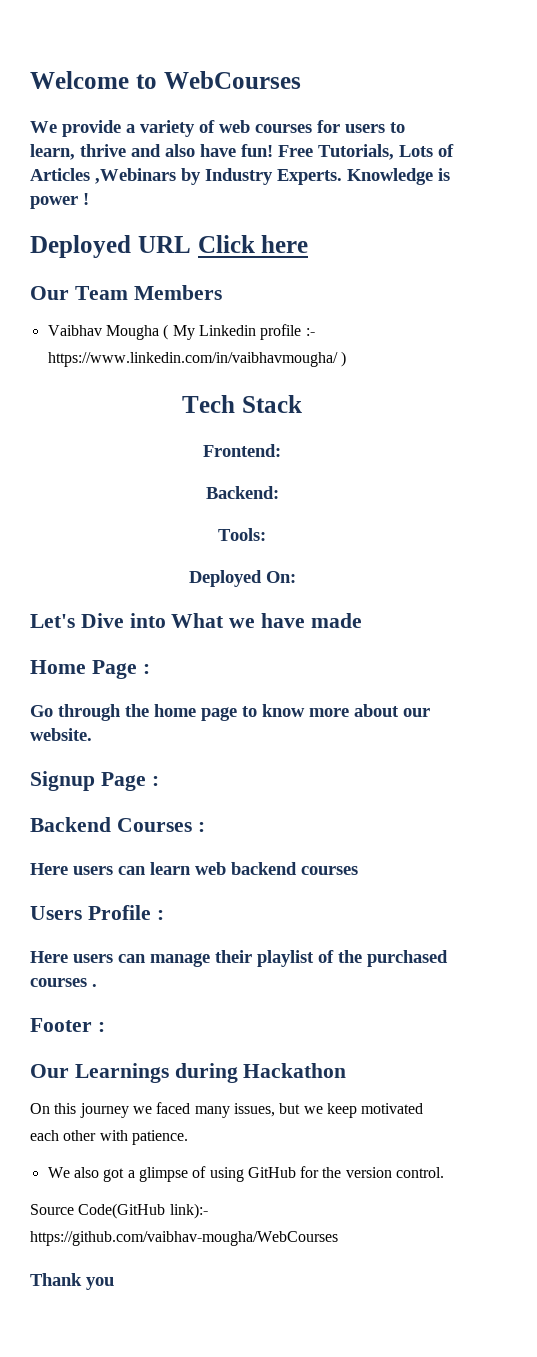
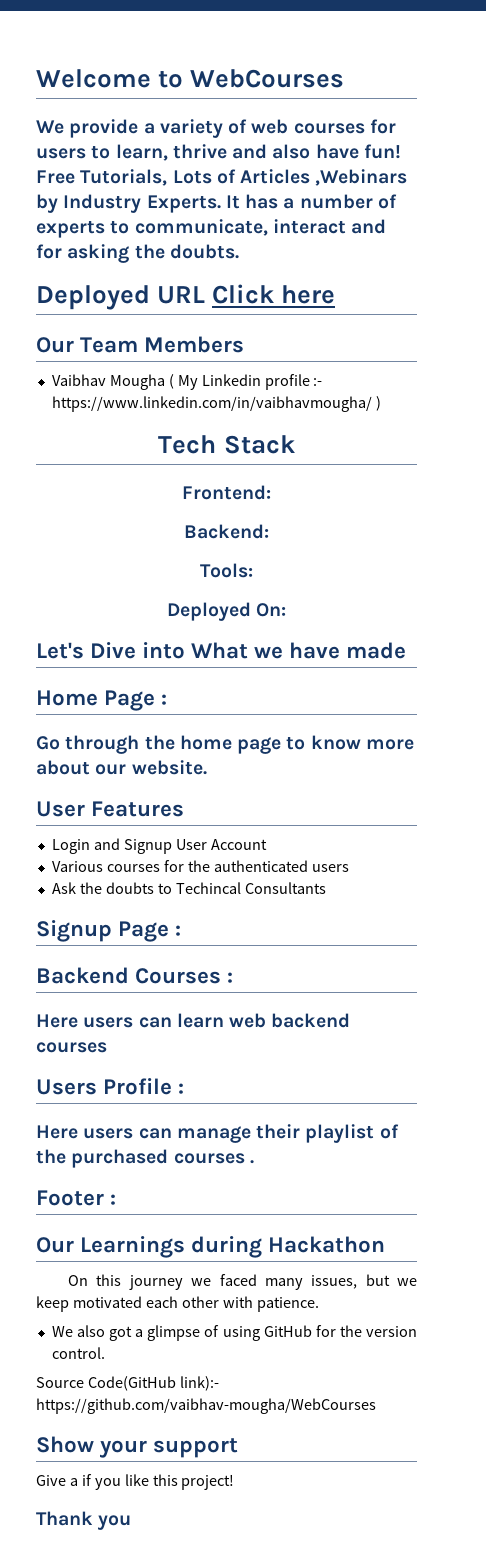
[347,168,450,185] [30,193,89,209] Knowledge is power ! -> [225,194,397,209] [36,219,387,238] [36,244,239,263] It has a number of experts to communicate, interact and for asking the doubts.
(92, 734) none -> [36,801,185,817] [51,838,267,854] [51,860,349,872] [51,882,326,894] // User Features // Login and Signup User Account // Various courses for the authenticated users // Ask the doubts to Techincal Consultants
(338, 1238) none -> [36,1436,239,1458] [36,1474,235,1490] // Show your support // Give a if you like this project!

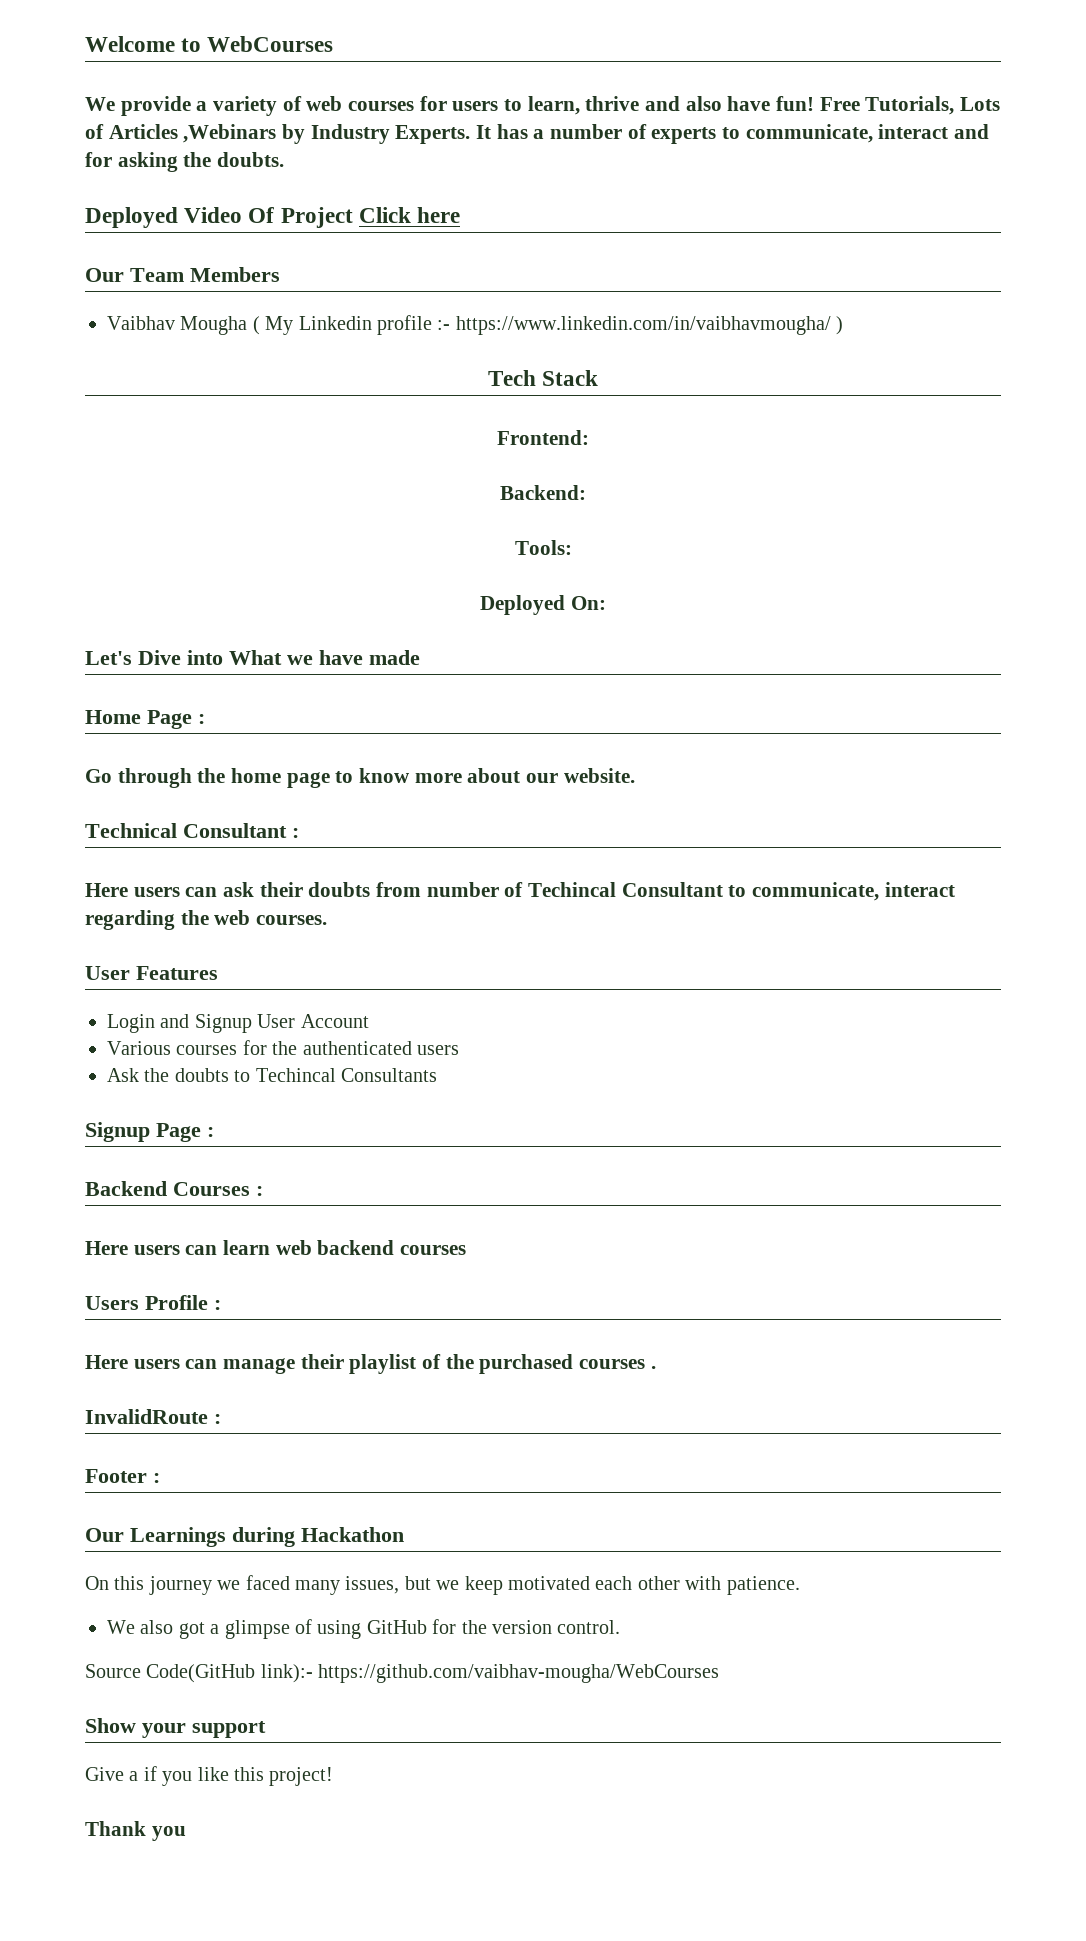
[157,286,206,304] URL -> [184,207,353,228] Video Of Project
(207, 767) none -> [85,823,299,838] [85,882,955,901] [85,910,328,930] // Technical Consultant : // Here users can ask their doubts from number of Techincal Consultant to communicate, interact regarding the web courses.
(254, 1162) none -> [85,1409,221,1424] // InvalidRoute :

